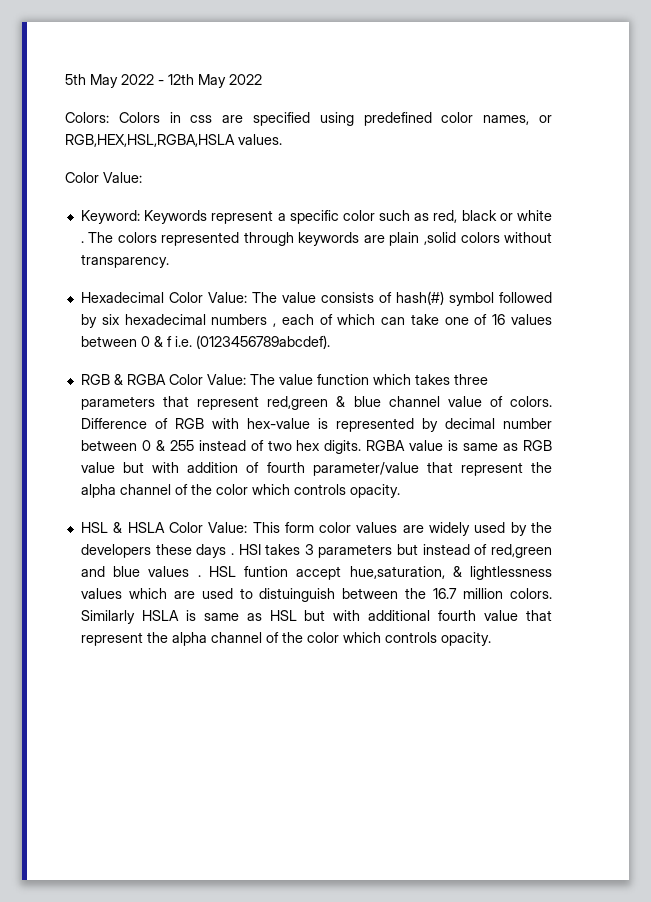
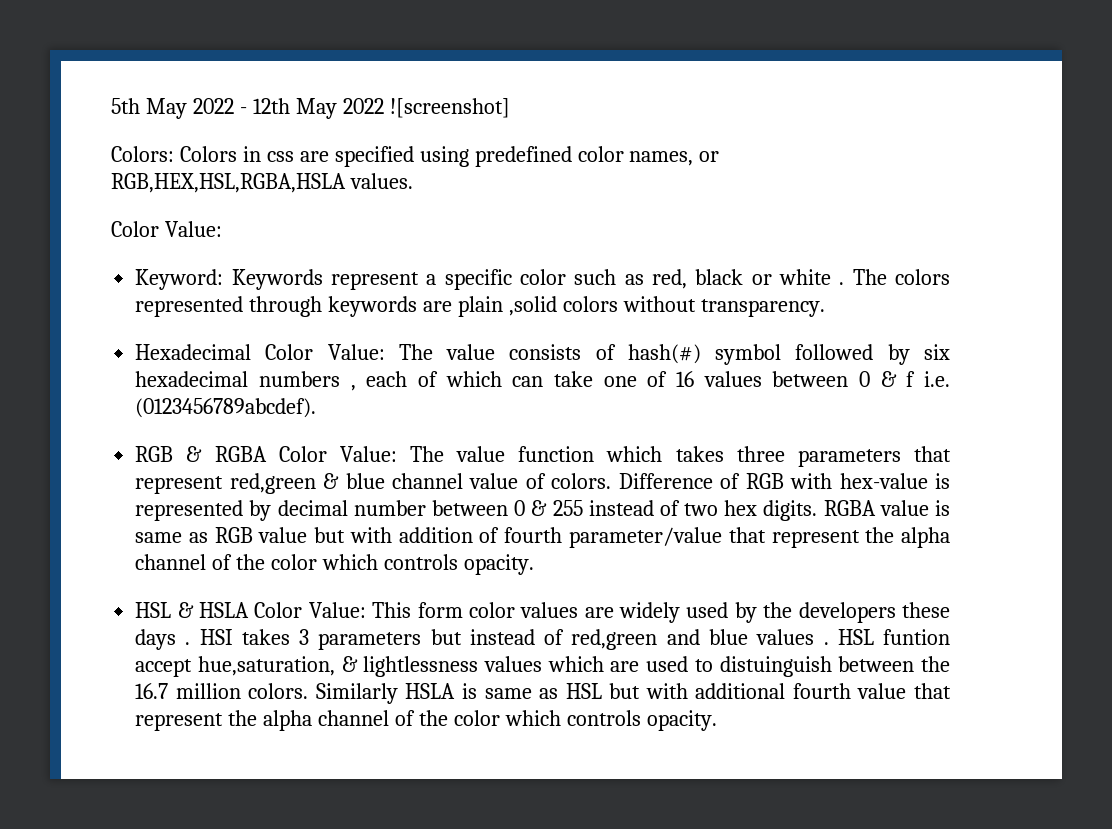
(262, 79) none -> [389,98,510,118] ![screenshot]

